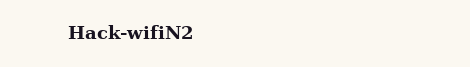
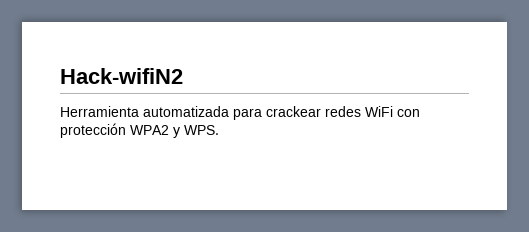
(194, 32) none -> [60,106,420,120] [60,123,219,138] // Herramienta automatizada para crackear redes WiFi con protección WPA2 y WPS.

